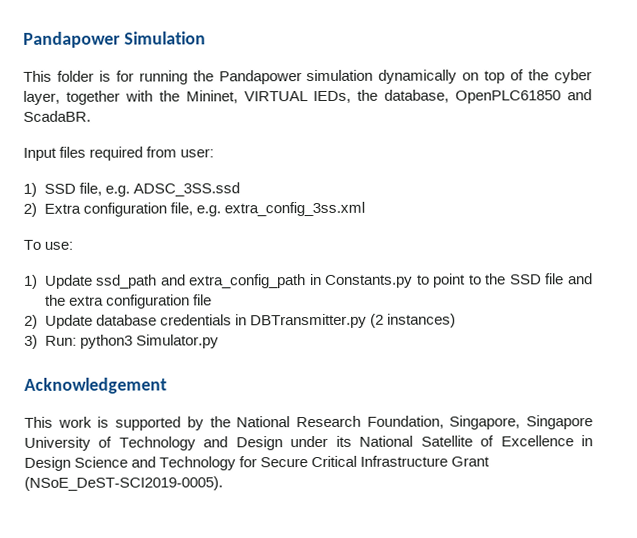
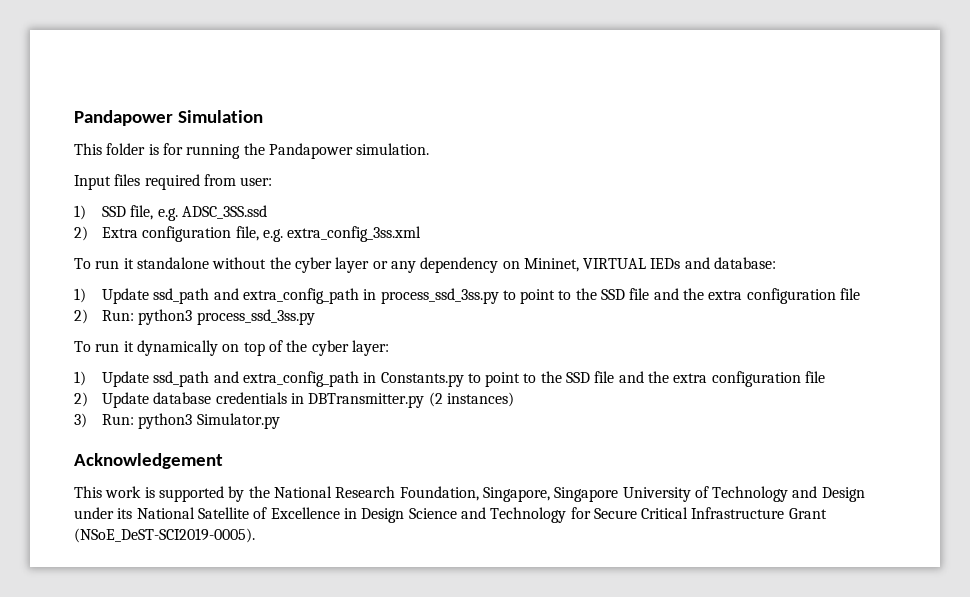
[306,69,592,84] [23,89,592,105] [23,110,91,122] simulation dynamically on top of the cyber layer, together with the Mininet, VIRTUAL IEDs, the database, OpenPLC61850 and ScadaBR. -> [356,143,430,155] simulation.
[44,241,74,250] use: -> [95,257,777,273] [74,288,861,304] [74,309,315,325] [74,340,389,356] run it standalone without the cyber layer or any dependency on Mininet, VIRTUAL IEDs and database: // 1) Update ssd_path and extra_config_path in process_ssd_3ss.py to point to the SSD file and the extra configuration file // 2) Run: python3 process_ssd_3ss.py // To run it dynamically on top of the cyber layer:

